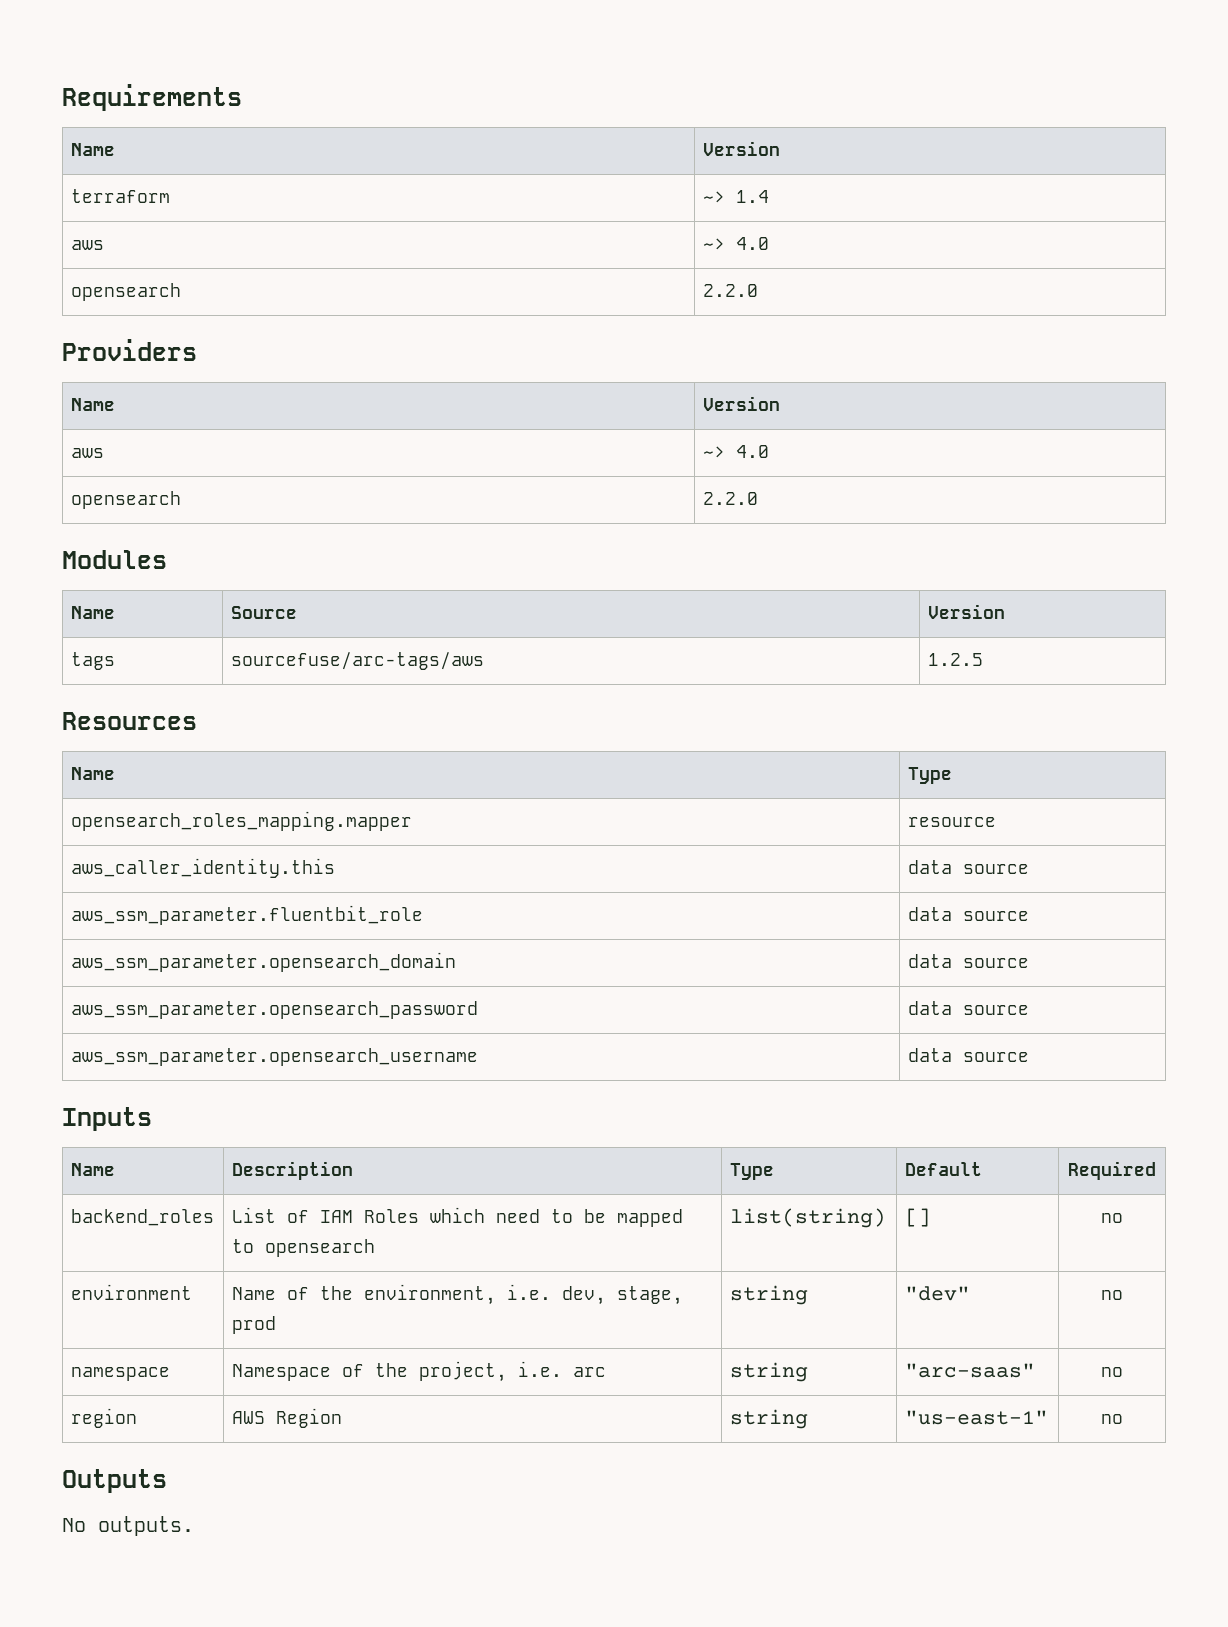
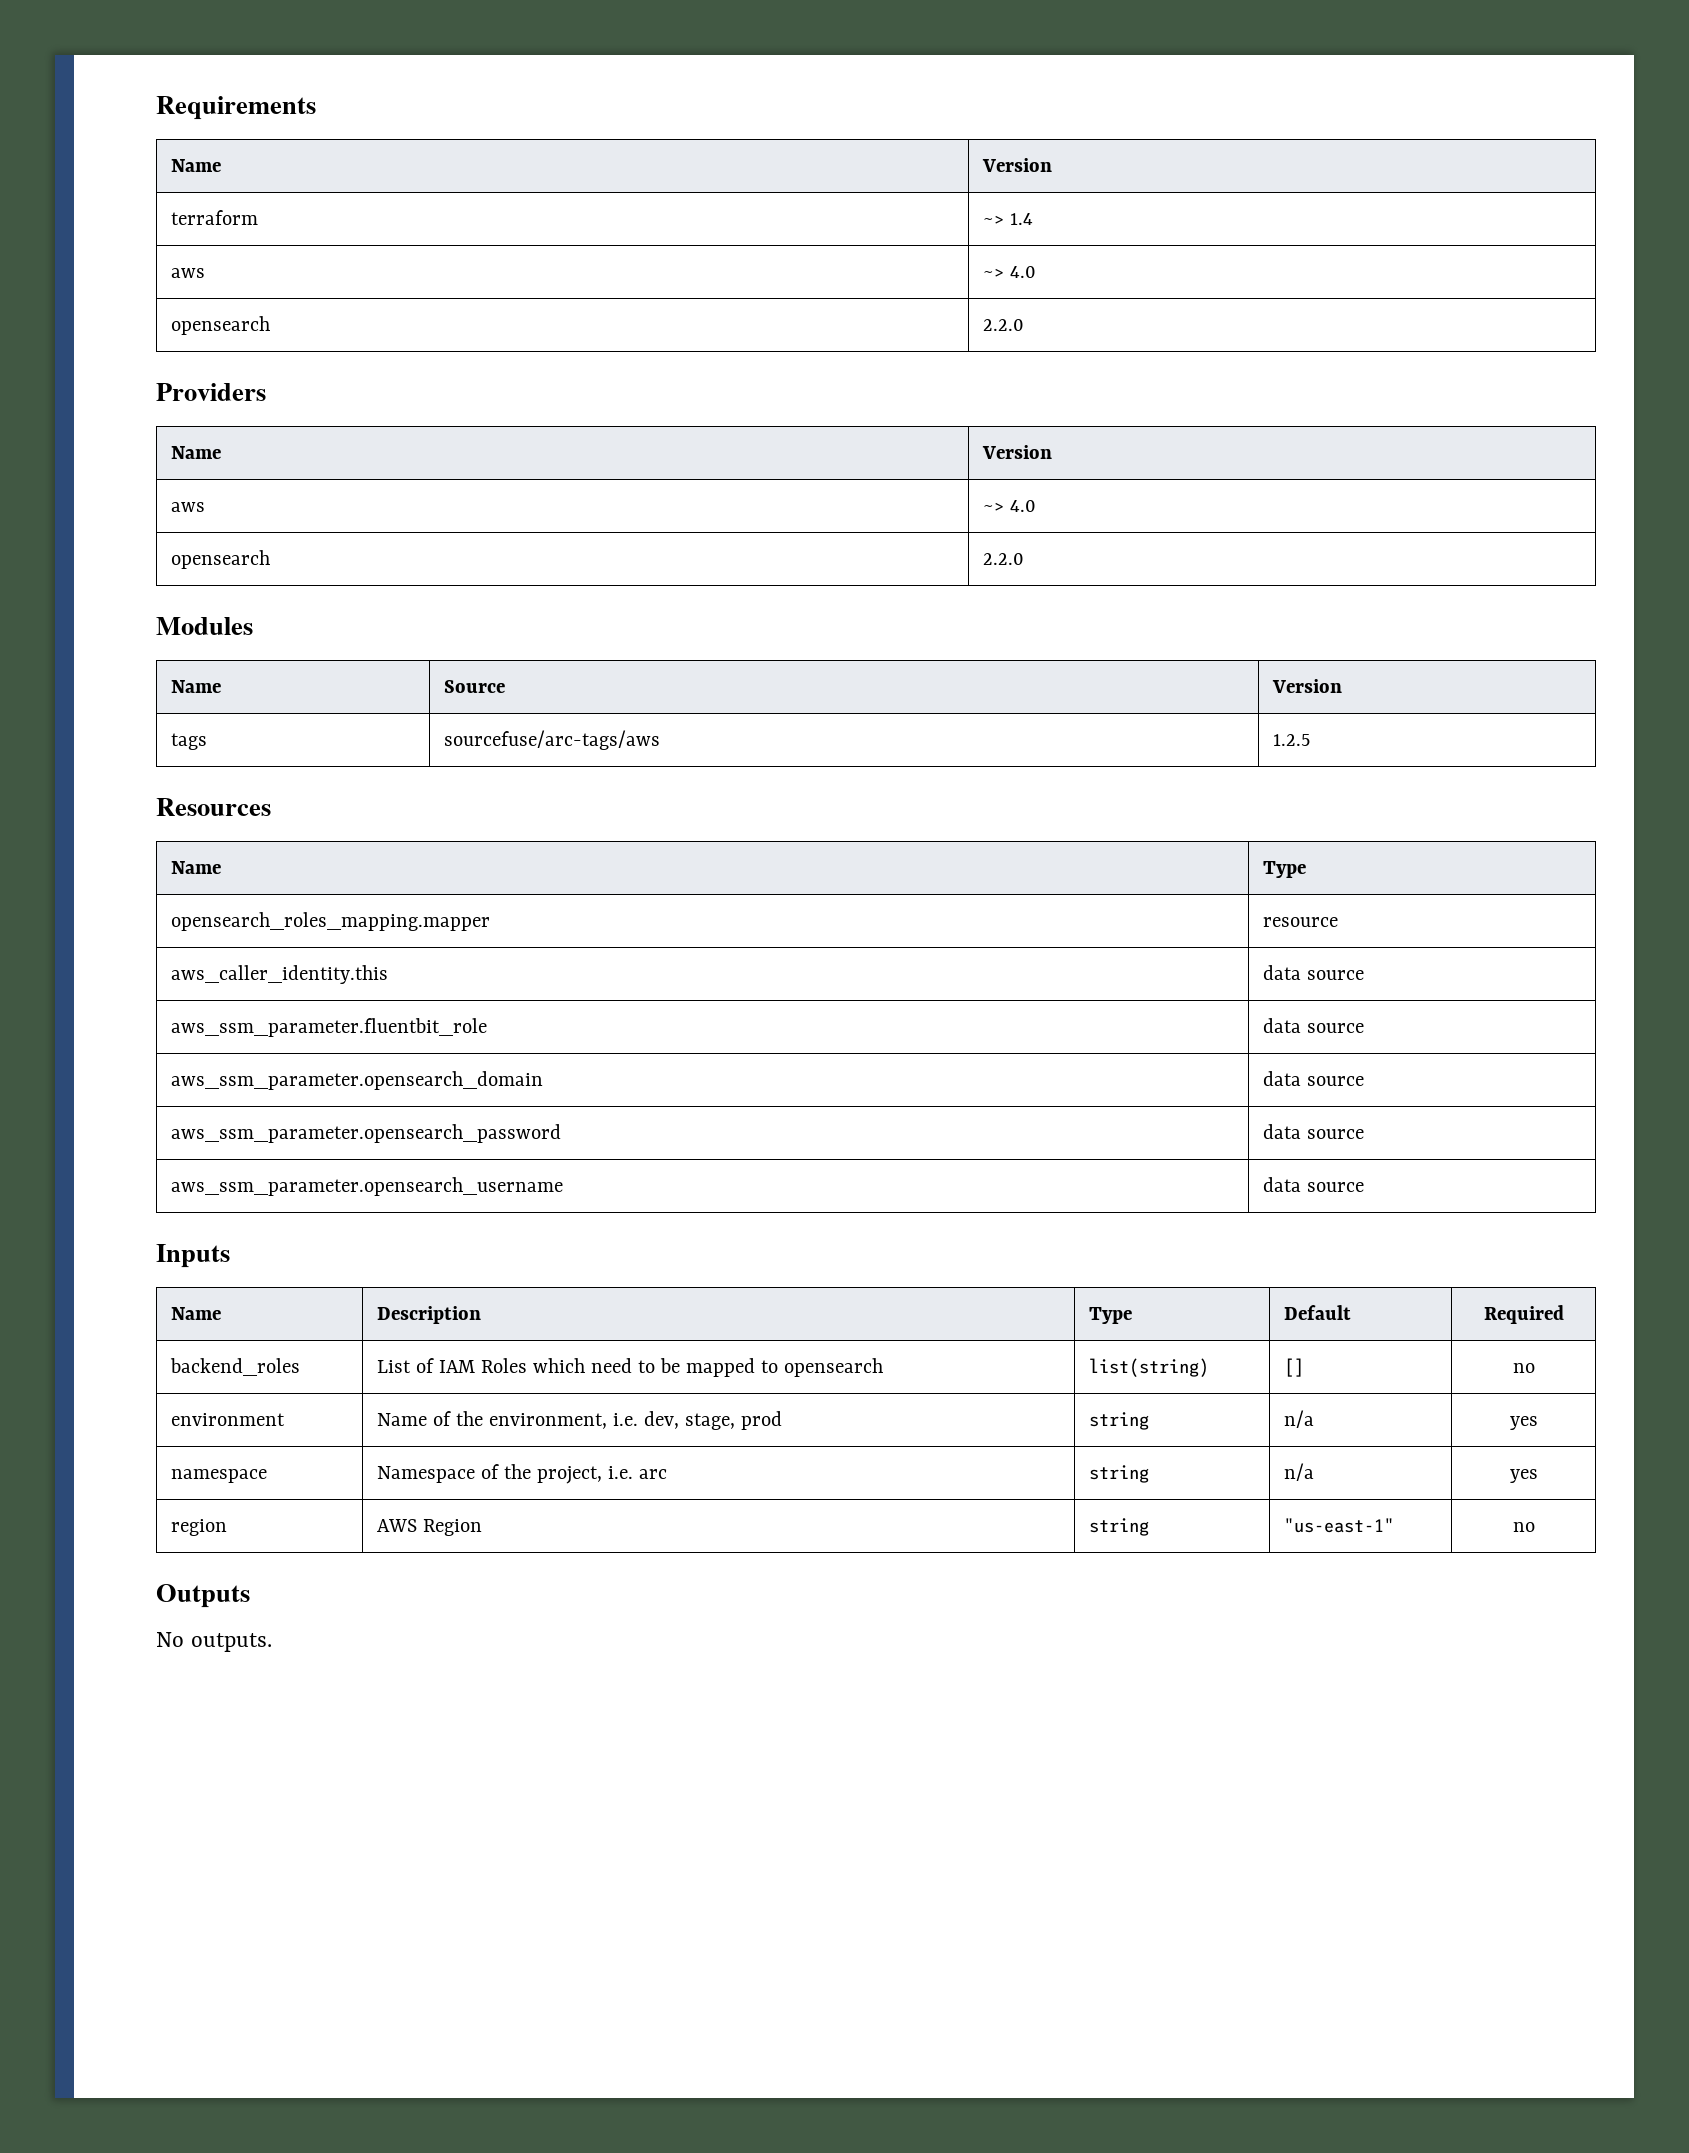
[904,1286,970,1301] [1101,1290,1123,1300] "dev" | no -> [1284,1410,1315,1428] [1509,1416,1538,1430] n/a | yes
[904,1363,1035,1378] [1101,1367,1123,1377] "arc-saas" | no -> [1284,1463,1315,1481] [1509,1469,1538,1483] n/a | yes

